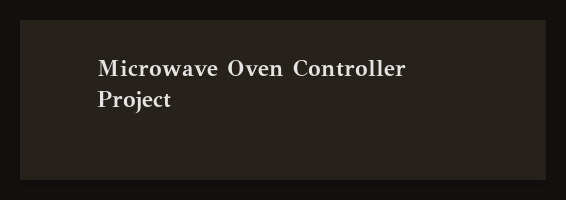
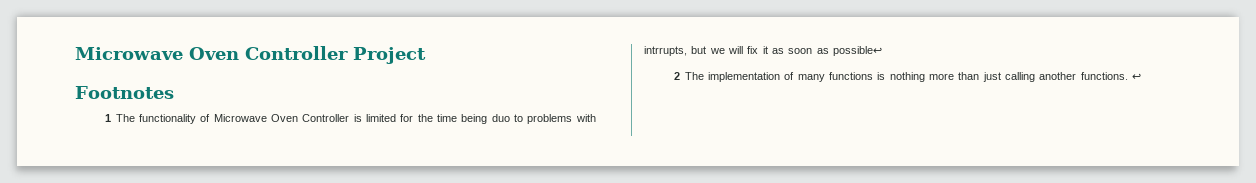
(171, 102) none -> [75,86,174,99] [105,114,596,124] [644,46,882,56] [674,72,1141,82] // Footnotes // 1 The functionality of Microwave Oven Controller is limited for the time being duo to problems with intrrupts, but we will fix it as soon as possible↩ // 2 The implementation of many functions is nothing more than just calling another functions. ↩

